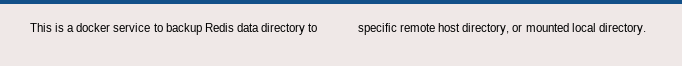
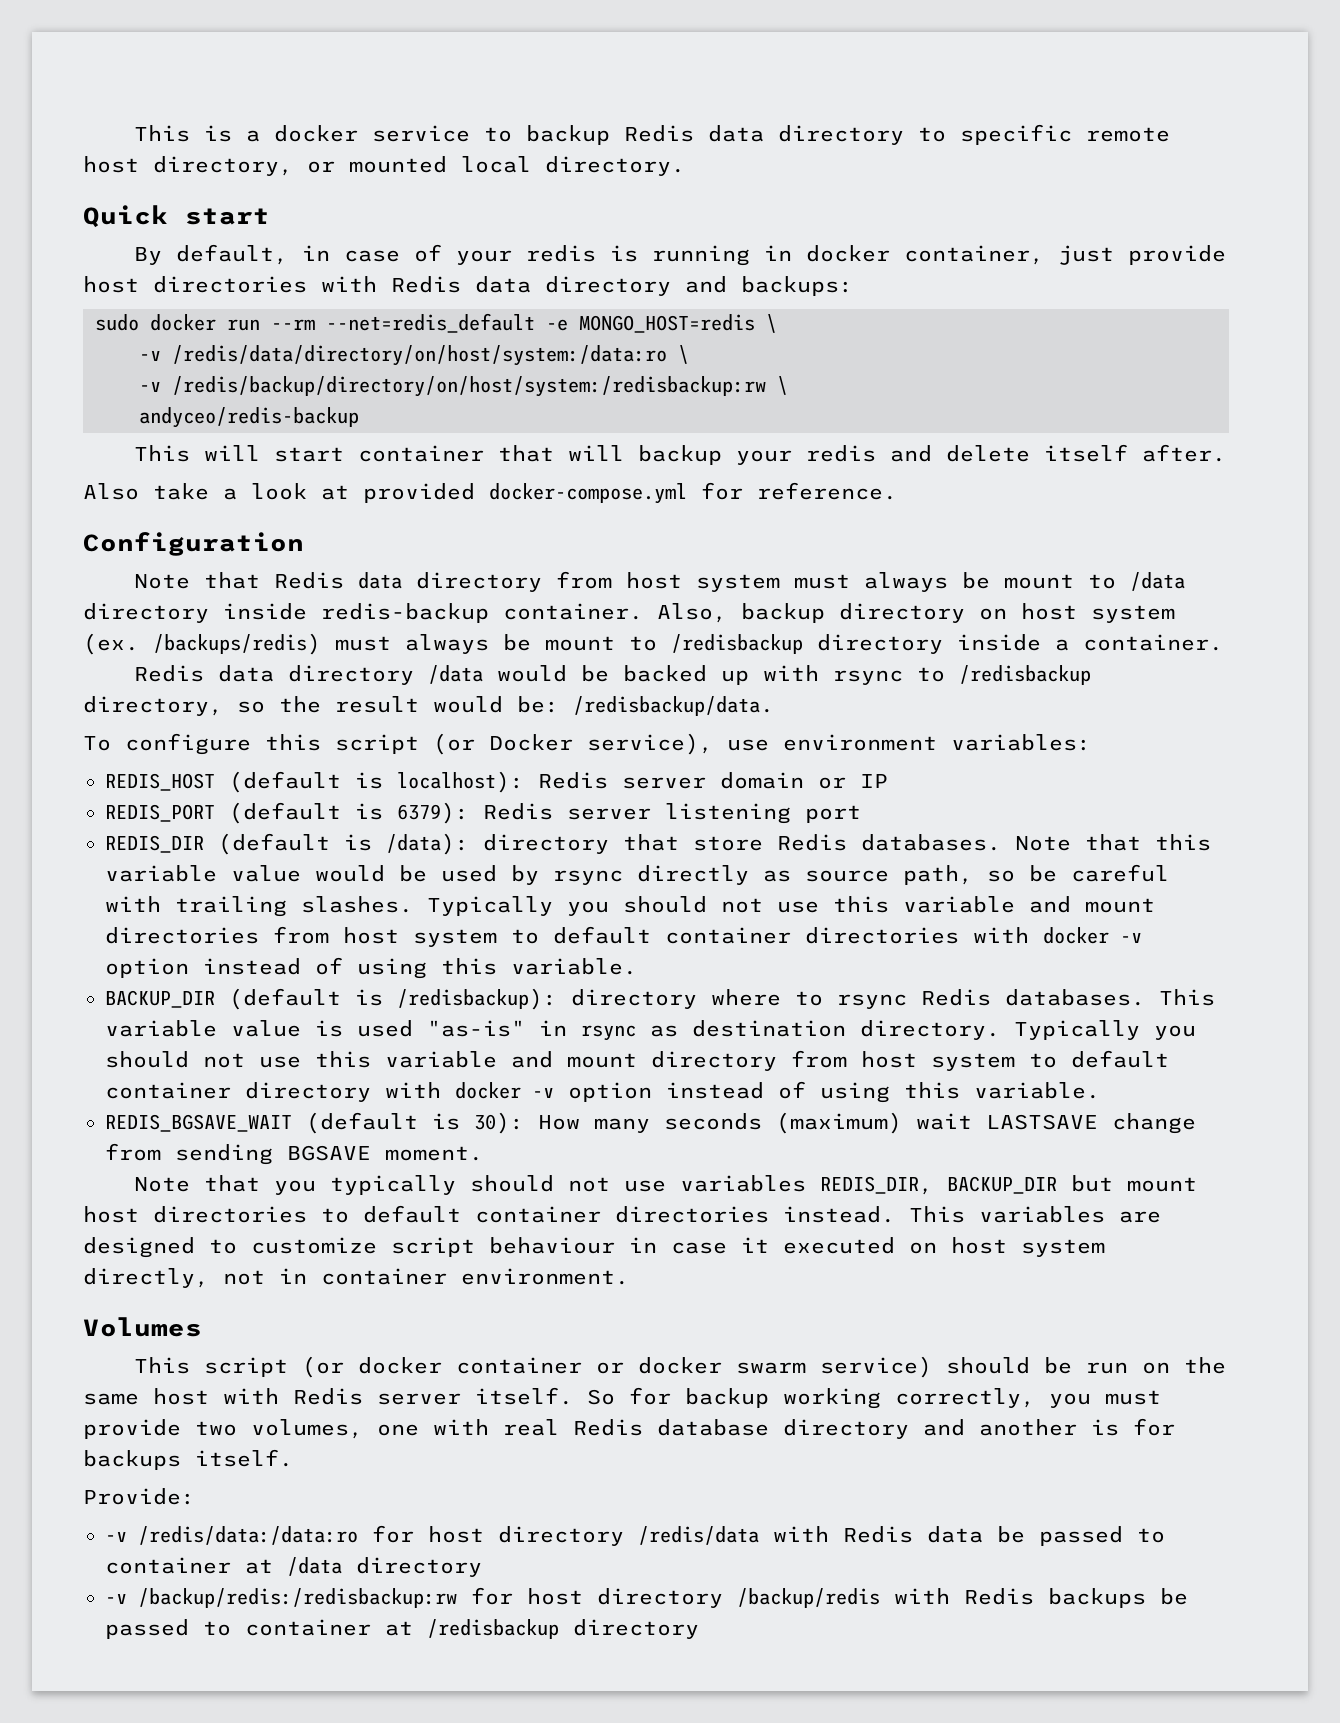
(646, 29) none -> [83,205,270,228] [134,244,1227,266] [83,276,853,296] [95,313,777,333] [139,345,689,366] [139,376,788,397] [139,407,359,428] [134,444,1227,465] [83,482,897,504] [83,532,304,556] [134,571,1186,592] [83,603,1175,623] [83,633,1223,655] [134,665,1092,685] [83,696,774,716] [83,733,1091,755] [105,771,888,793] [105,802,861,824] [105,833,1211,855] [105,864,1169,885] [105,896,1155,917] [105,926,1142,947] [105,957,637,979] [105,988,1215,1010] [105,1020,1196,1041] [105,1050,1169,1071] [105,1081,1100,1103] [105,1112,1196,1134] [105,1143,483,1165] [134,1175,1198,1195] [83,1205,1161,1223] [83,1237,1105,1258] [83,1268,629,1288] [83,1317,202,1337] [134,1356,1227,1378] [83,1387,1161,1409] [83,1418,1175,1439] [83,1449,293,1470] [83,1488,195,1505] [105,1525,1165,1546] [105,1557,482,1577] [105,1587,1188,1608] [105,1619,699,1639] // Quick start // By default, in case of your redis is running in docker container, just provide host directories with Redis data directory and backups: // sudo docker run --rm --net=redis_default -e MONGO_HOST=redis \ // -v /redis/data/directory/on/host/system:/data:ro \ // -v /redis/backup/directory/on/host/system:/redisbackup:rw \ // andyceo/redis-backup // This will start container that will backup your redis and delete itself after. // Also take a look at provided docker-compose.yml for reference. // Configuration // Note that Redis data directory from host system must always be mount to /data directory inside redis-backup container. Also, backup directory on host system (ex. /backups/redis) must always be mount to /redisbackup directory inside a container. // Redis data directory /data would be backed up with rsync to /redisbackup directory, so the result would be: /redisbackup/data. // To configure this script (or Docker service), use environment variables: // REDIS_HOST (default is localhost): Redis server domain or IP // REDIS_PORT (default is 6379): Redis server listening port // REDIS_DIR (default is /data): directory that store Redis databases. Note that this variable value would be used by rsync directly as source path, so be careful with trailing slashes. Typically you should not use this variable and mount directories from host system to default container directories with docker -v option instead of using this variable. // BACKUP_DIR (default is /redisbackup): directory where to rsync Redis databases. This variable value is used "as-is" in rsync as destination directory. Typically you should not use this variable and mount directory from host system to default container directory with docker -v option instead of using this variable. // REDIS_BGSAVE_WAIT (default is 30): How many seconds (maximum) wait LASTSAVE change from sending BGSAVE moment. // Note that you typically should not use variables REDIS_DIR, BACKUP_DIR but mount host directories to default container directories instead. This variables are designed to customize script behaviour in case it executed on host system directly, not in container environment. // Volumes // This script (or docker container or docker swarm service) should be run on the same host with Redis server itself. So for backup working correctly, you must provide two volumes, one with real Redis database directory and another is for backups itself. // Provide: // -v /redis/data:/data:ro for host directory /redis/data with Redis data be passed to container at /data directory // -v /backup/redis:/redisbackup:rw for host directory /backup/redis with Redis backups be passed to container at /redisbackup directory

